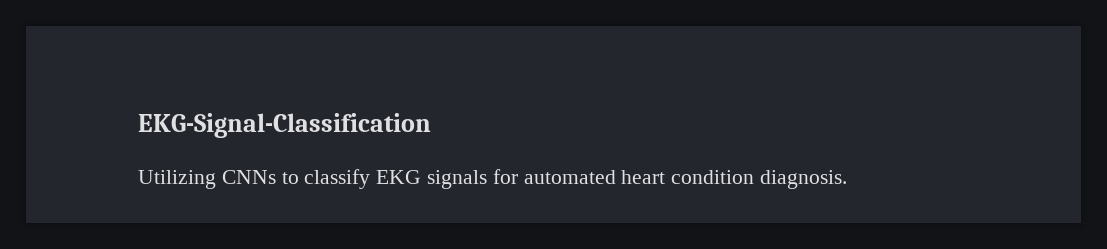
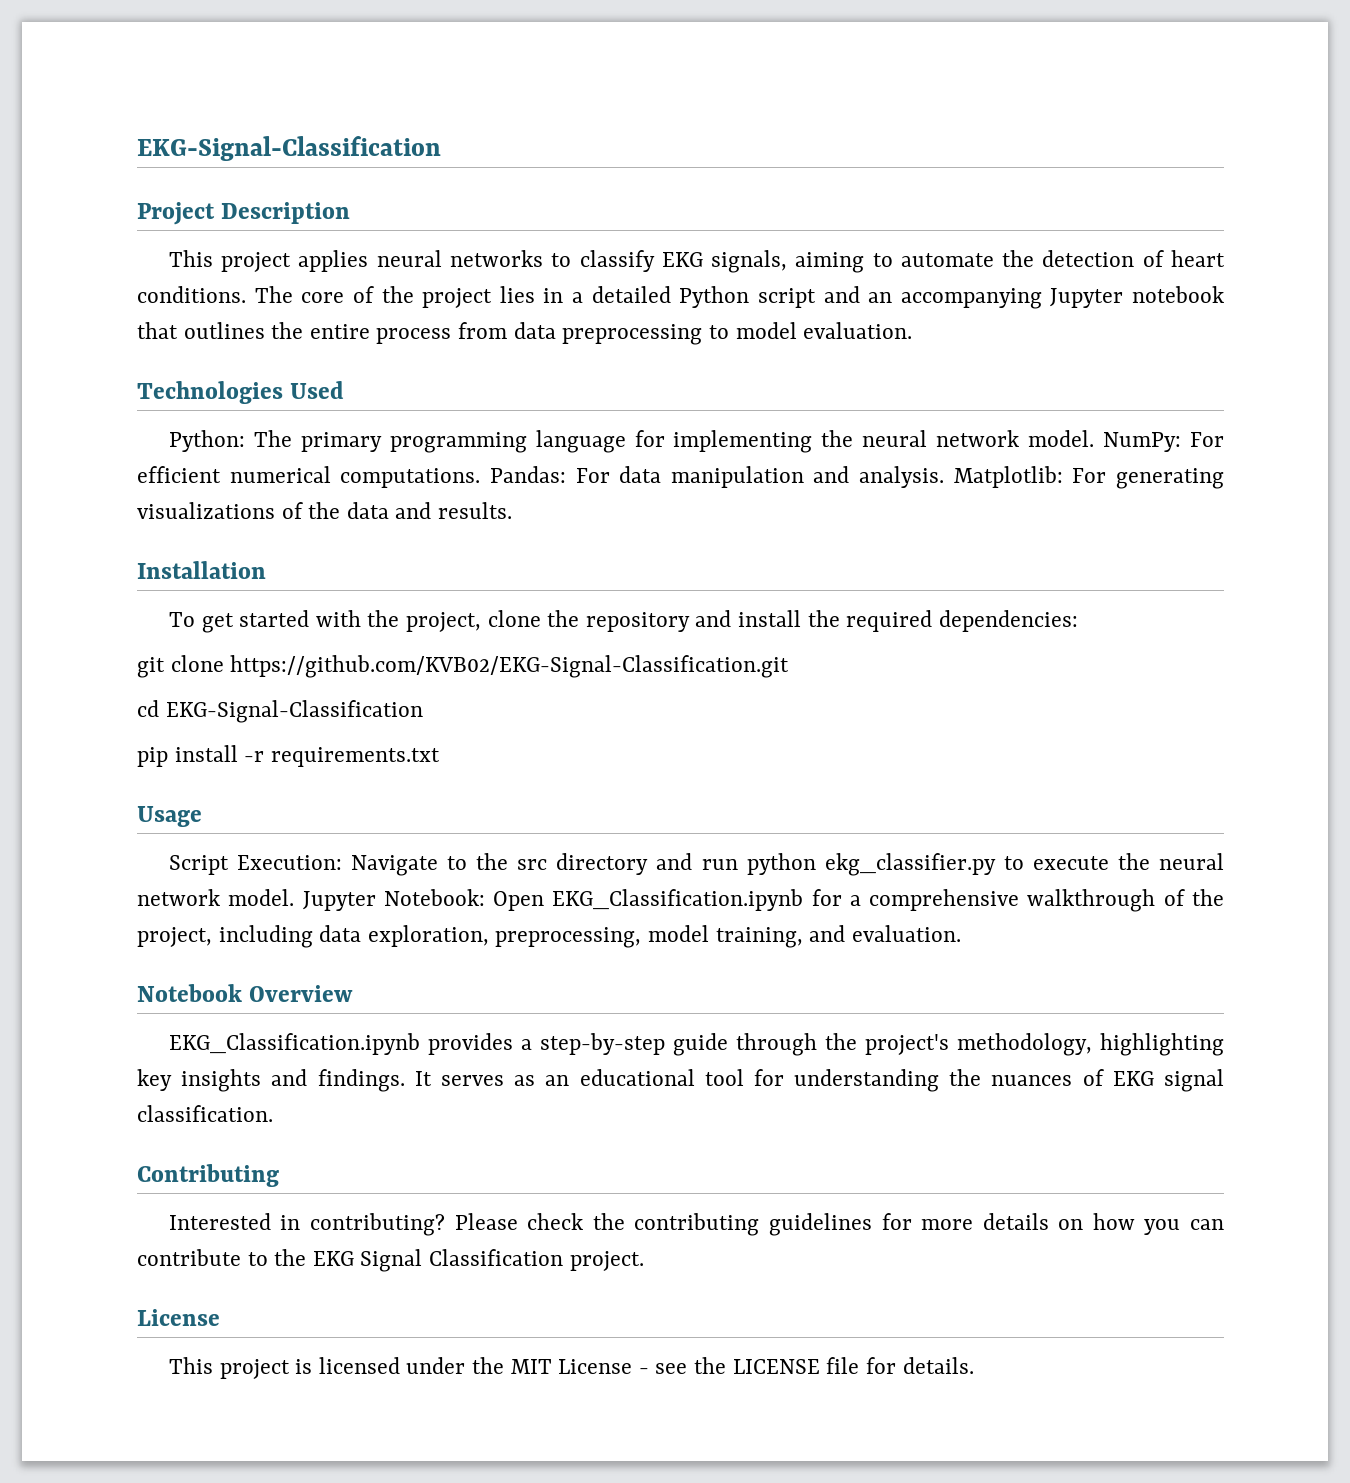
[138,113,431,138] [138,169,848,189] EKG-Signal-Classification // Utilizing CNNs to classify EKG signals for automated heart condition diagnosis. -> [137,136,441,161] [137,202,351,225] [168,250,1225,273] [137,286,1224,309] [137,322,913,345] [137,381,345,404] [168,430,1224,453] [137,466,1224,489] [137,502,513,519] [137,561,266,579] [168,610,1078,633] [137,655,790,678] [137,700,423,723] [137,745,440,767] [137,806,202,827] [168,853,1224,876] [137,889,1224,912] [137,925,961,948] [137,984,354,1002] [168,1033,1224,1056] [137,1069,1224,1092] [137,1105,273,1122] [137,1164,279,1187] [168,1213,1225,1236] [137,1249,644,1272] [137,1309,220,1326] [168,1357,974,1379] EKG-Signal-Classification // Project Description // This project applies neural networks to classify EKG signals, aiming to automate the detection of heart conditions. The core of the project lies in a detailed Python script and an accompanying Jupyter notebook that outlines the entire process from data preprocessing to model evaluation. // Technologies Used // Python: The primary programming language for implementing the neural network model. NumPy: For efficient numerical computations. Pandas: For data manipulation and analysis. Matplotlib: For generating visualizations of the data and results. // Installation // To get started with the project, clone the repository and install the required dependencies: // git clone https://github.com/KVB02/EKG-Signal-Classification.git // cd EKG-Signal-Classification // pip install -r requirements.txt // Usage // Script Execution: Navigate to the src directory and run python ekg_classifier.py to execute the neural network model. Jupyter Notebook: Open EKG_Classification.ipynb for a comprehensive walkthrough of the project, including data exploration, preprocessing, model training, and evaluation. // Notebook Overview // EKG_Classification.ipynb provides a step-by-step guide through the project's methodology, highlighting key insights and findings. It serves as an educational tool for understanding the nuances of EKG signal classification. // Contributing // Interested in contributing? Please check the contributing guidelines for more details on how you can contribute to the EKG Signal Classification project. // License // This project is licensed under the MIT License - see the LICENSE file for details.

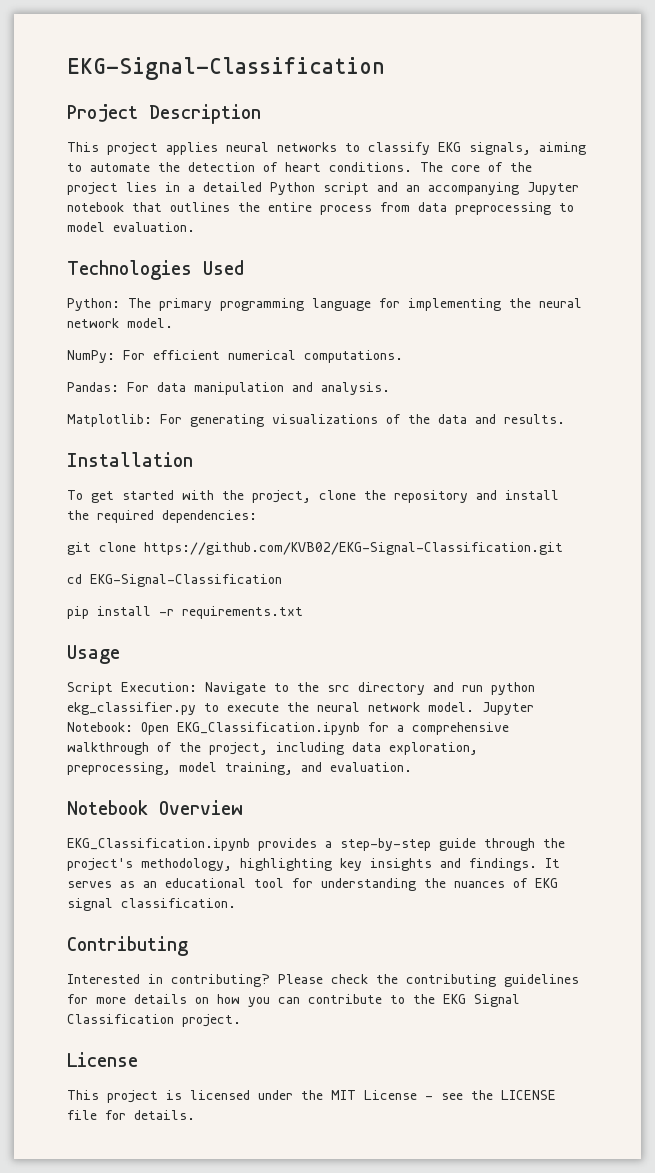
(1095, 438) none -> (173, 323) //
(481, 478) none -> (403, 356) //
(945, 477) none -> (390, 388) //

